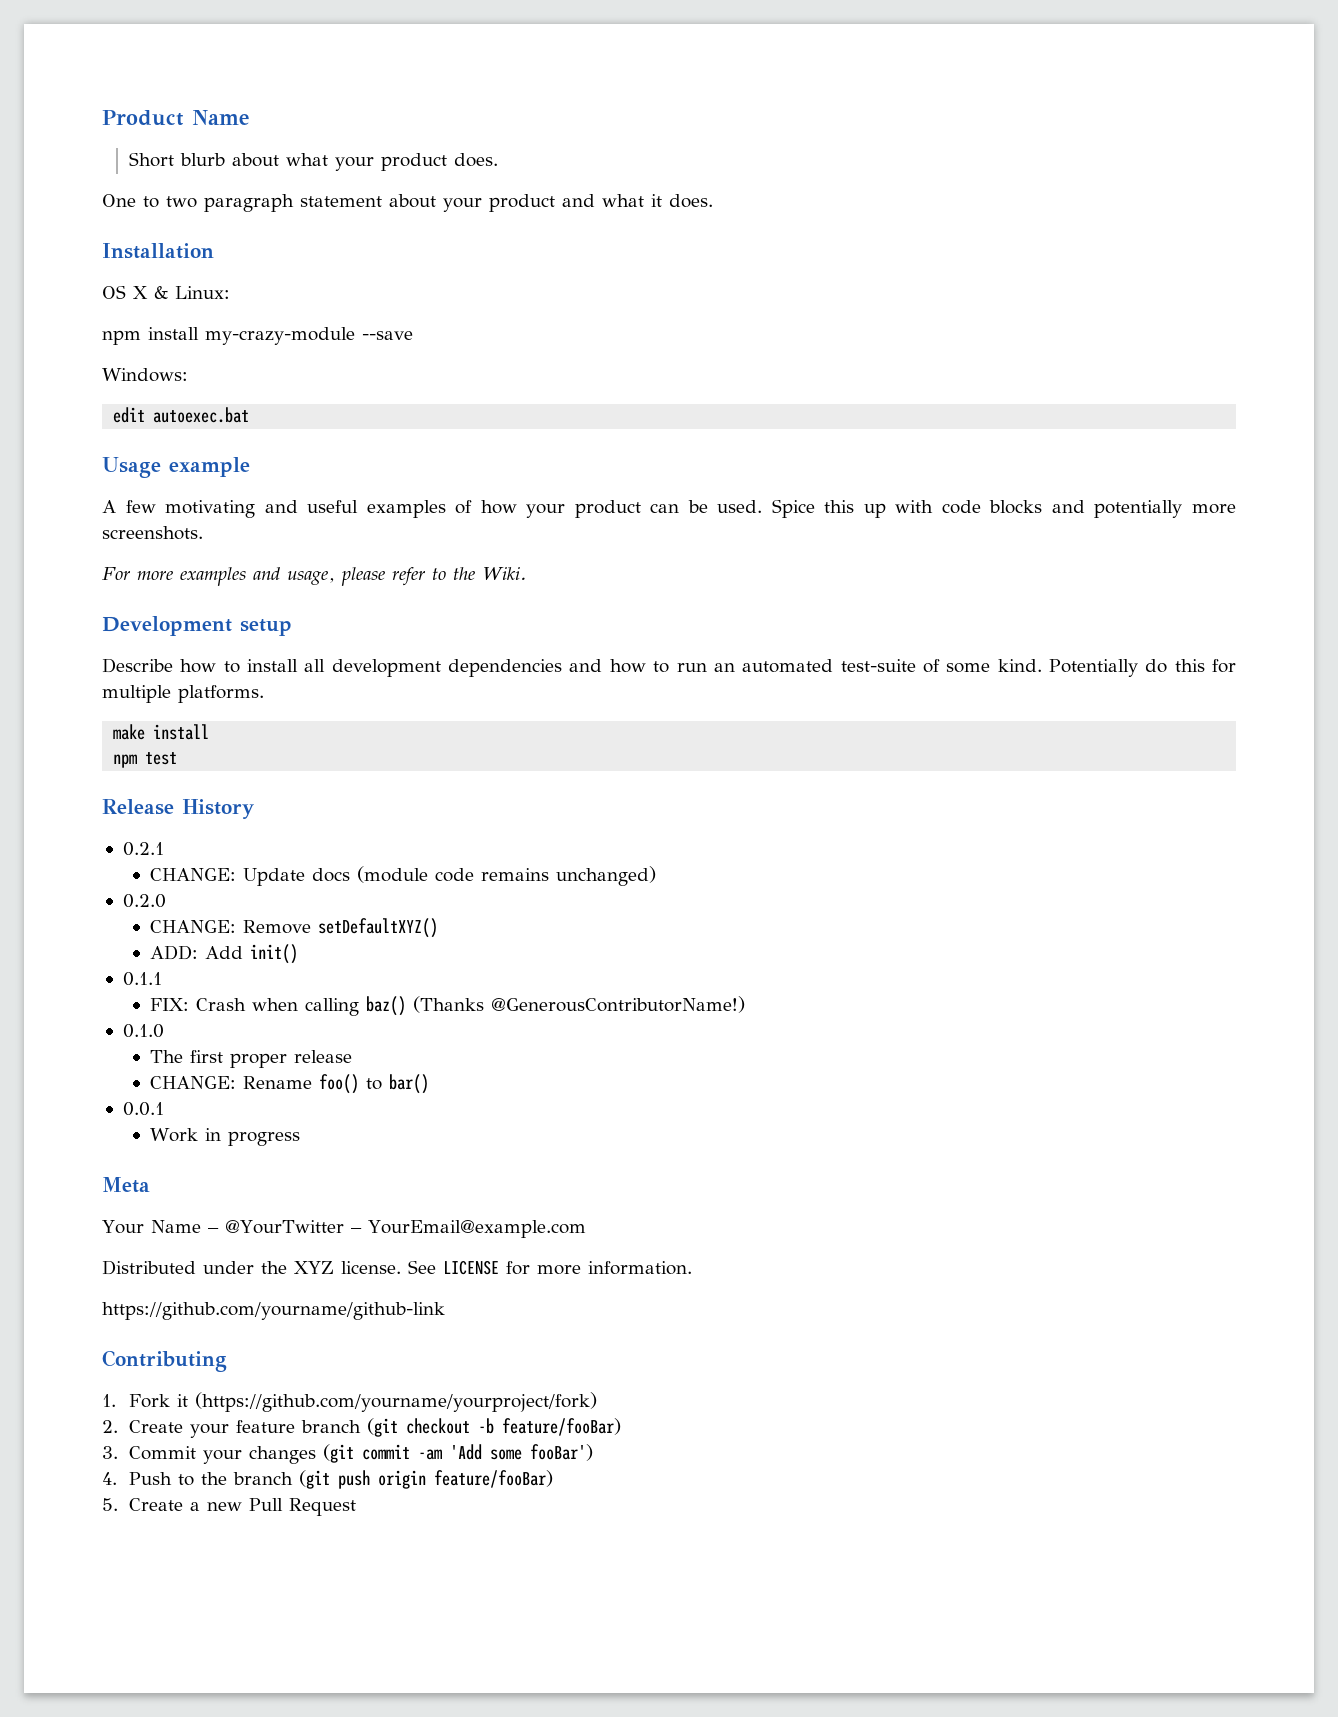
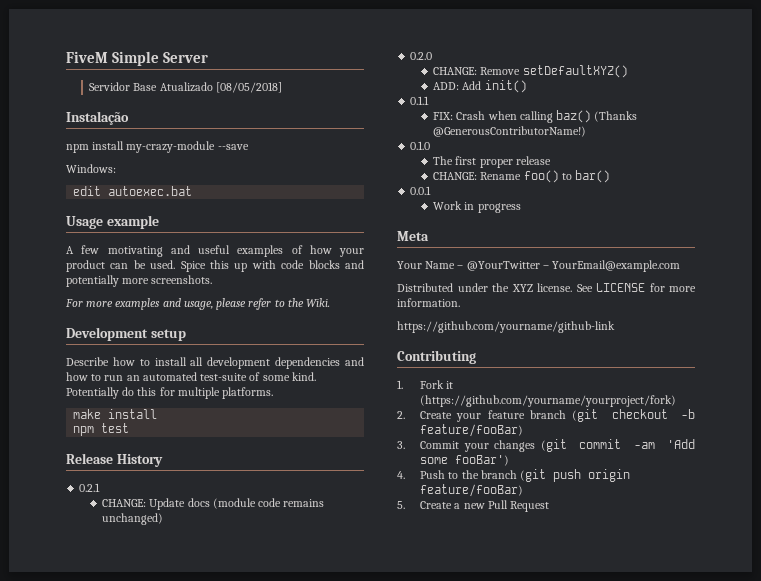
[102,110,250,126] [128,152,498,171] [102,194,713,212] [102,243,214,259] [102,285,230,299] Product Name // Short blurb about what your product does. // One to two paragraph statement about your product and what it does. // Installation // OS X & Linux: -> [66,51,209,66] [89,82,282,93] [66,111,129,125] FiveM Simple Server // Servidor Base Atualizado [08/05/2018] // Instalação

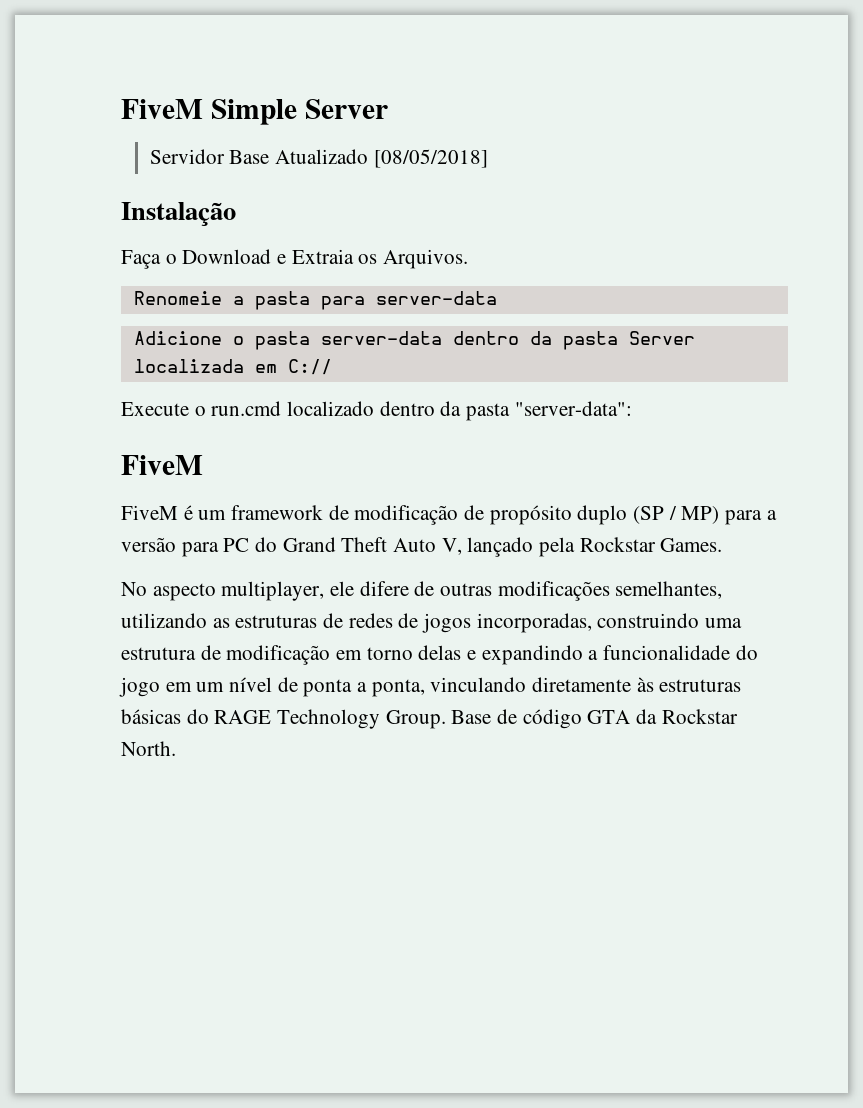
[66,141,249,153] [66,164,116,173] [73,186,193,196] [66,215,159,229] [66,245,364,257] [66,260,364,272] [66,275,213,287] [65,298,331,310] [66,327,186,341] [66,357,364,369] [66,372,316,381] [66,387,274,399] [73,409,158,419] [73,423,130,436] [66,453,163,467] [79,483,101,492] [102,498,325,510] [102,513,164,525] [410,52,433,60] [433,65,628,78] [433,80,527,93] [410,96,430,105] [433,110,638,123] [433,126,587,137] [410,141,431,150] [433,156,551,168] [433,170,611,183] [410,186,432,195] [433,201,521,213] [397,231,429,241] [397,260,681,272] [397,283,696,292] [397,298,460,307] [397,321,615,333] [397,350,476,364] [397,380,454,389] [420,395,677,407] [397,409,695,422] [420,424,524,437] [397,439,695,452] [420,455,510,466] [397,469,630,482] [420,484,524,497] [397,500,549,512] npm install my-crazy-module --save // Windows: // edit autoexec.bat // Usage example // A few motivating and useful examples of how your product can be used. Spice this up with code blocks and potentially more screenshots. // For more examples and usage, please refer to the Wiki. // Development setup // Describe how to install all development dependencies and how to run an automated test-suite of some kind. Potentially do this for multiple platforms. // make install // npm test // Release History // 0.2.1 // CHANGE: Update docs (module code remains unchanged) // 0.2.0 // CHANGE: Remove setDefaultXYZ() // ADD: Add init() // 0.1.1 // FIX: Crash when calling baz() (Thanks @GenerousContributorName!) // 0.1.0 // The first proper release // CHANGE: Rename foo() to bar() // 0.0.1 // Work in progress // Meta // Your Name – @YourTwitter – YourEmail@example.com // Distributed under the XYZ license. See LICENSE for more information. // https://github.com/yourname/github-link // Contributing // 1. Fork it (https://github.com/yourname/yourproject/fork) // 2. Create your feature branch (git checkout -b feature/fooBar) // 3. Commit your changes (git commit -am 'Add some fooBar') // 4. Push to the branch (git push origin feature/fooBar) // 5. Create a new Pull Request -> [121,249,469,269] [133,291,497,310] [133,331,695,350] [133,359,332,375] [121,401,632,421] [121,455,203,475] [121,505,777,525] [121,537,723,557] [121,581,723,601] [121,613,743,633] [121,645,758,665] [119,677,742,697] [121,709,738,729] [121,741,176,756] Faça o Download e Extraia os Arquivos. // Renomeie a pasta para server-data // Adicione o pasta server-data dentro da pasta Server localizada em C:// // Execute o run.cmd localizado dentro da pasta "server-data": // FiveM // FiveM é um framework de modificação de propósito duplo (SP / MP) para a versão para PC do Grand Theft Auto V, lançado pela Rockstar Games. // No aspecto multiplayer, ele difere de outras modificações semelhantes, utilizando as estruturas de redes de jogos incorporadas, construindo uma estrutura de modificação em torno delas e expandindo a funcionalidade do jogo em um nível de ponta a ponta, vinculando diretamente às estruturas básicas do RAGE Technology Group. Base de código GTA da Rockstar North.

